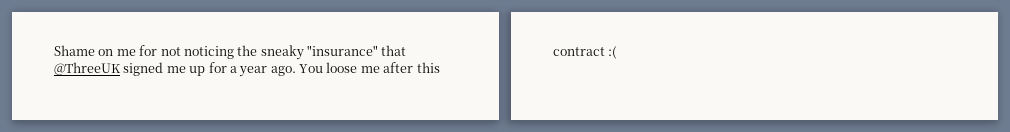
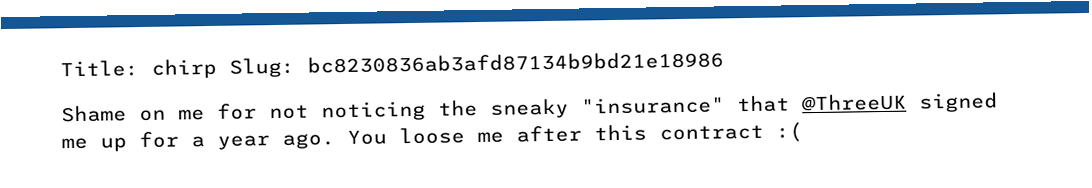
(54, 50) none -> [60,51,724,79] Title: chirp Slug: bc8230836ab3afd87134b9bd21e18986 //

